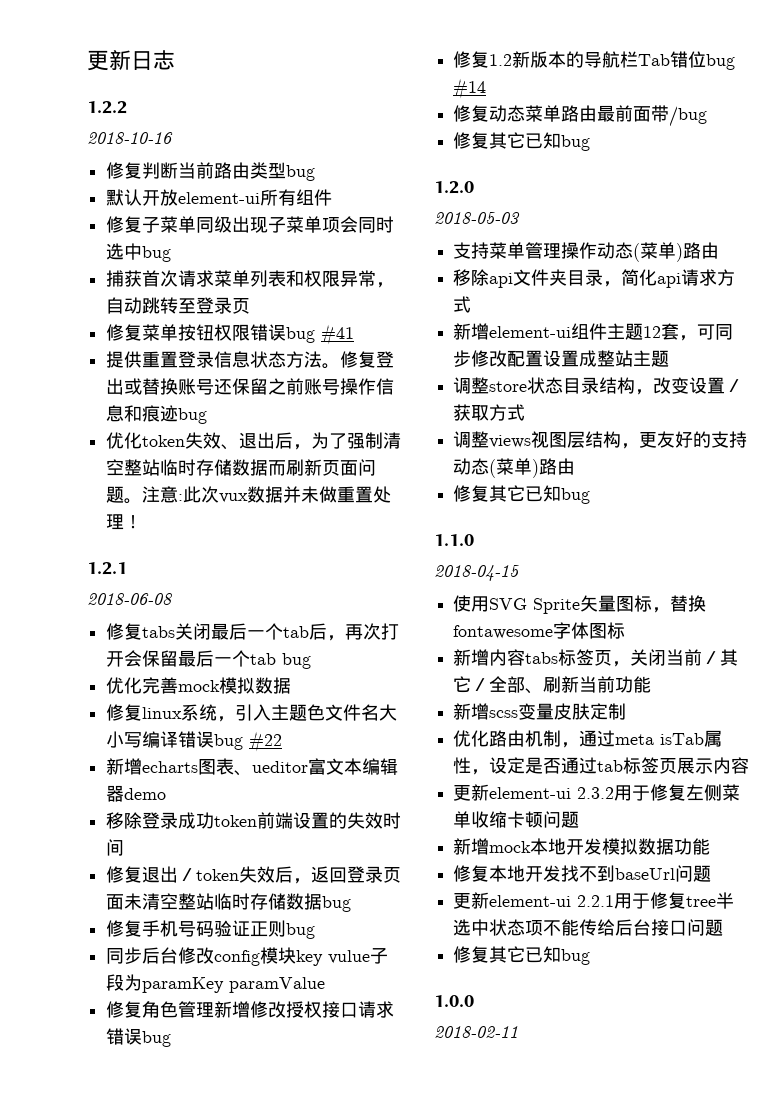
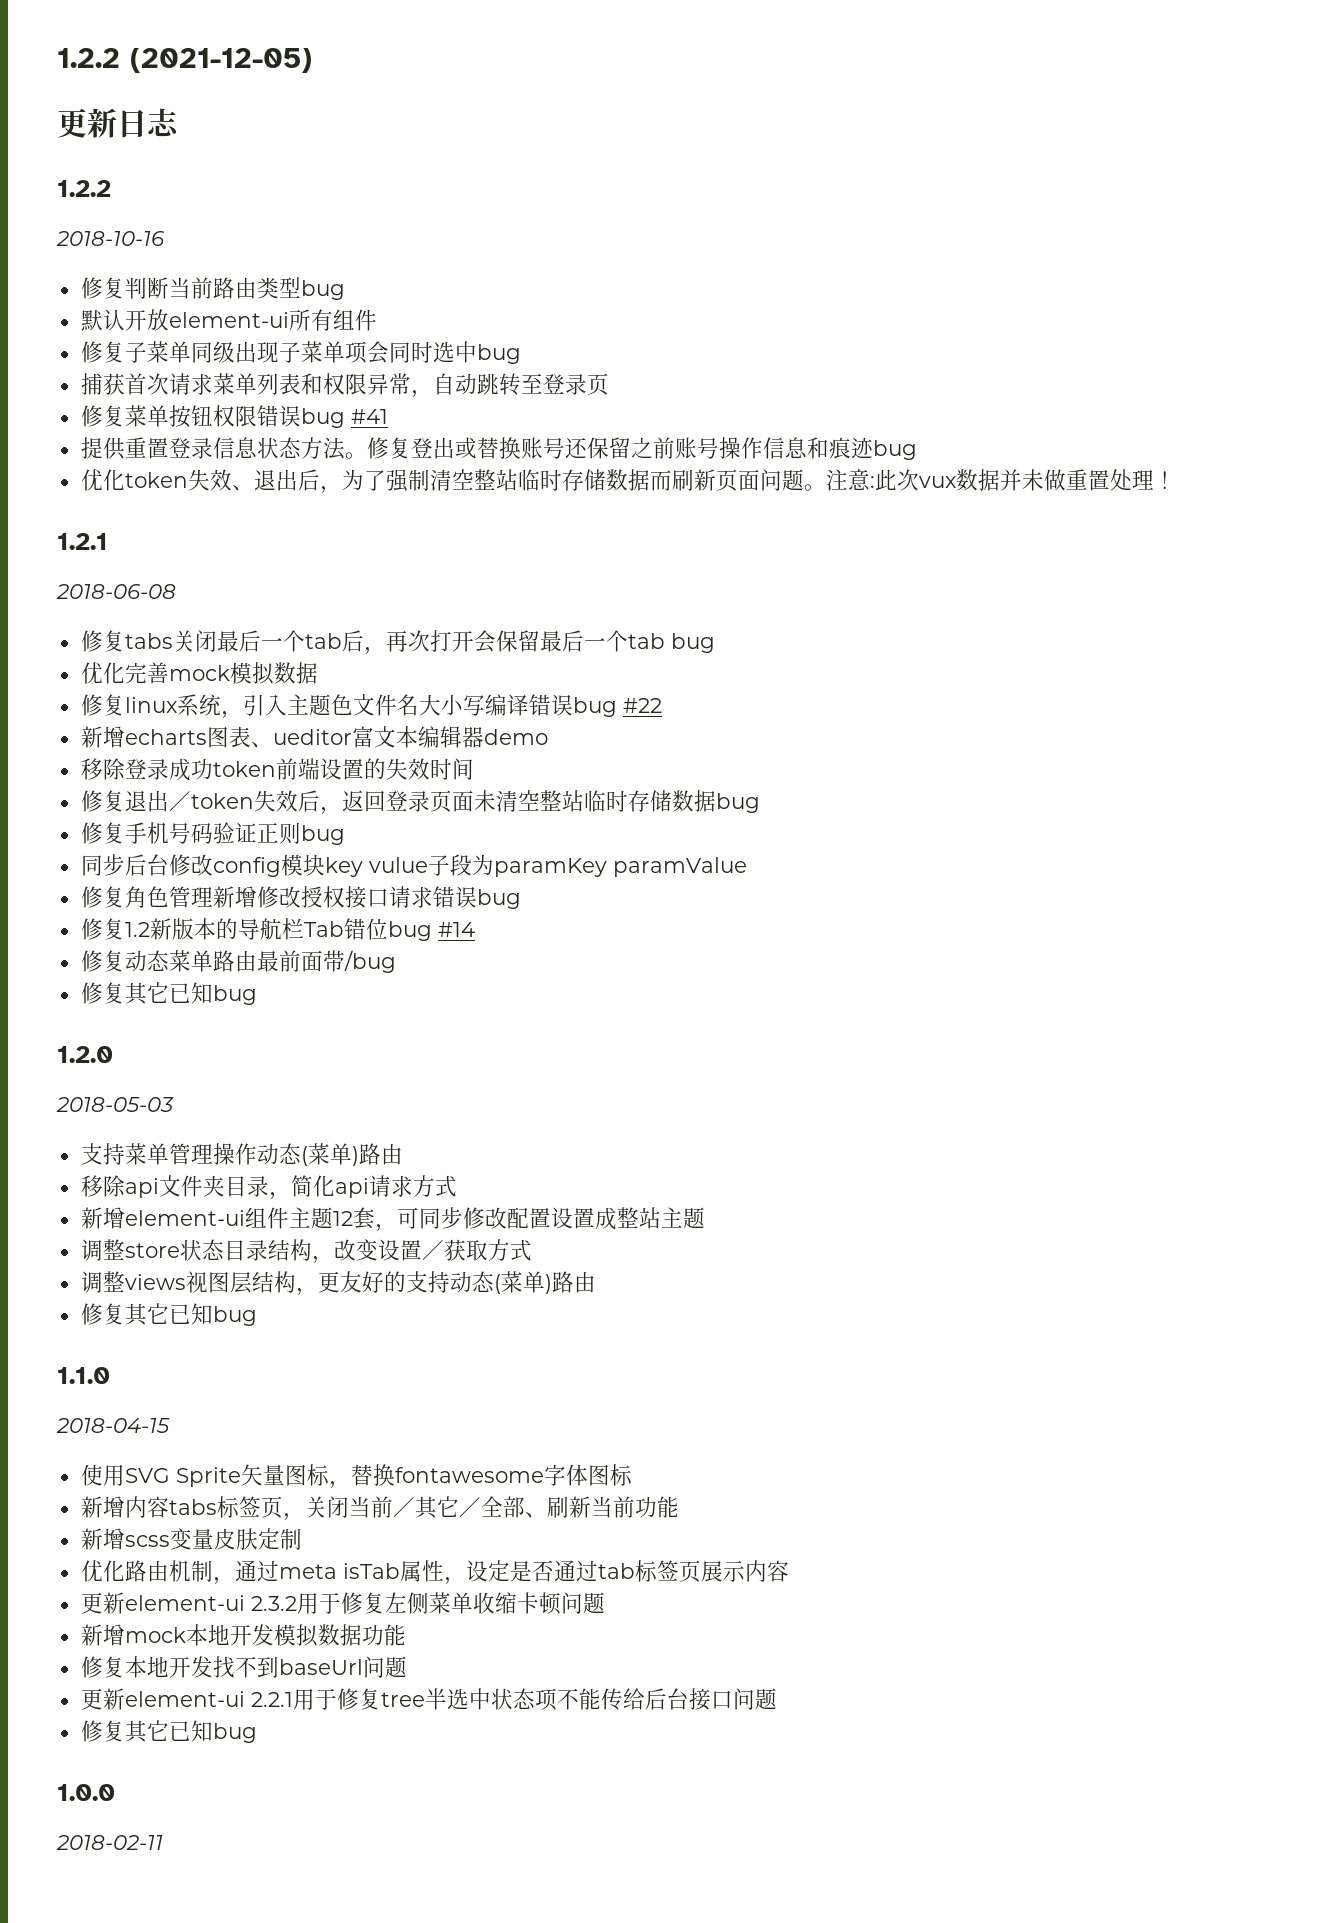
(87, 60) none -> [57,48,312,73] 1.2.2 (2021-12-05) //

